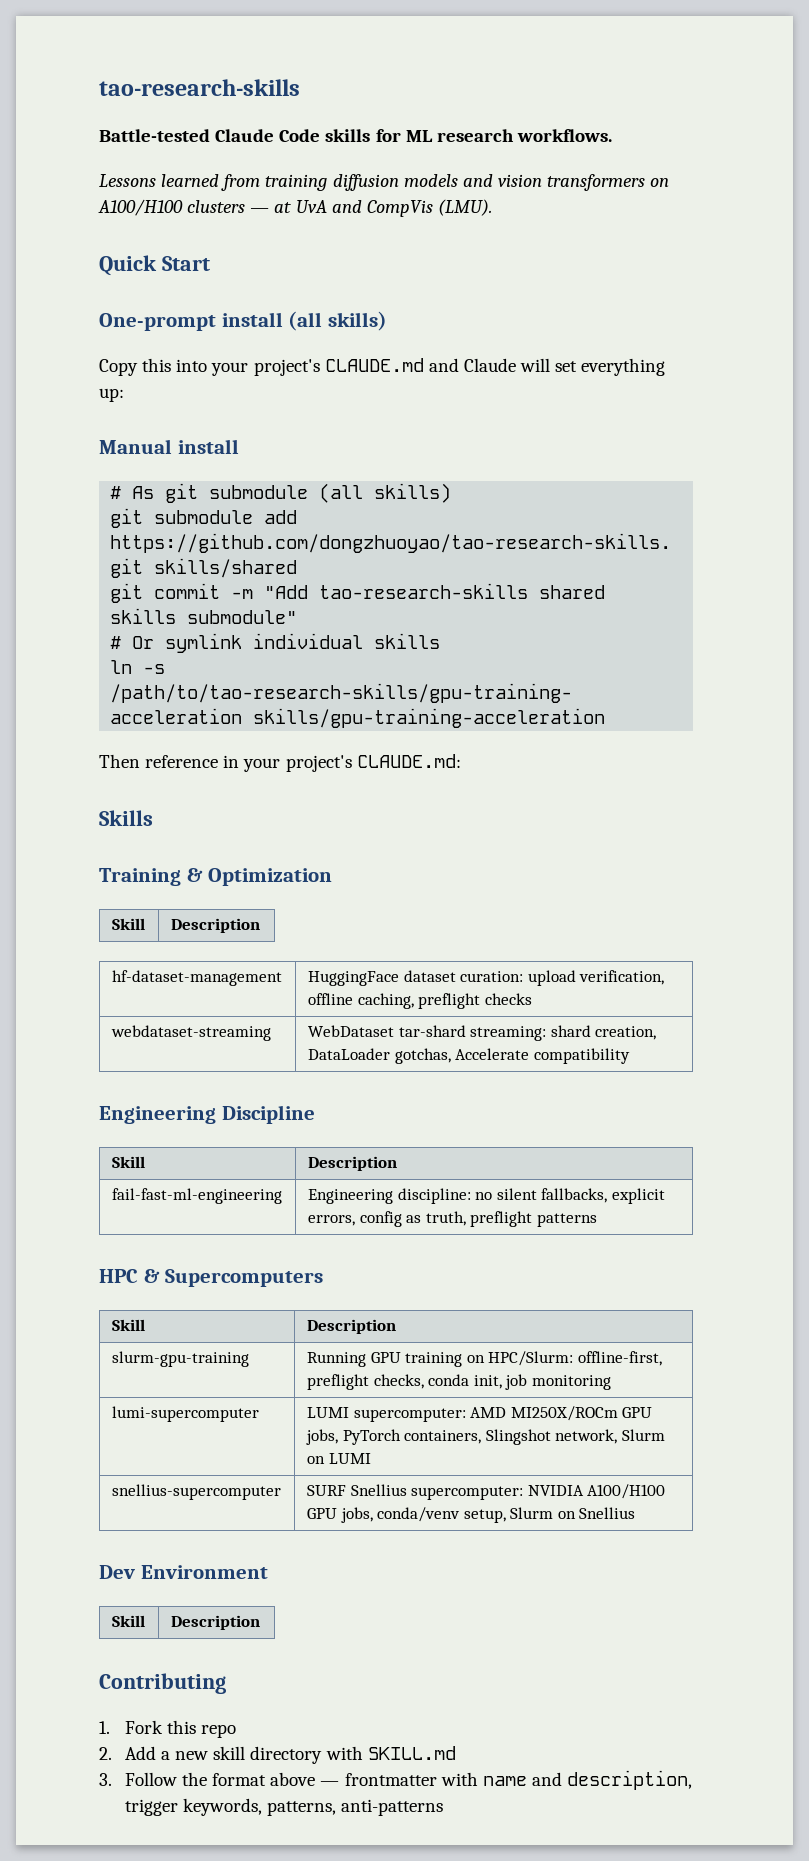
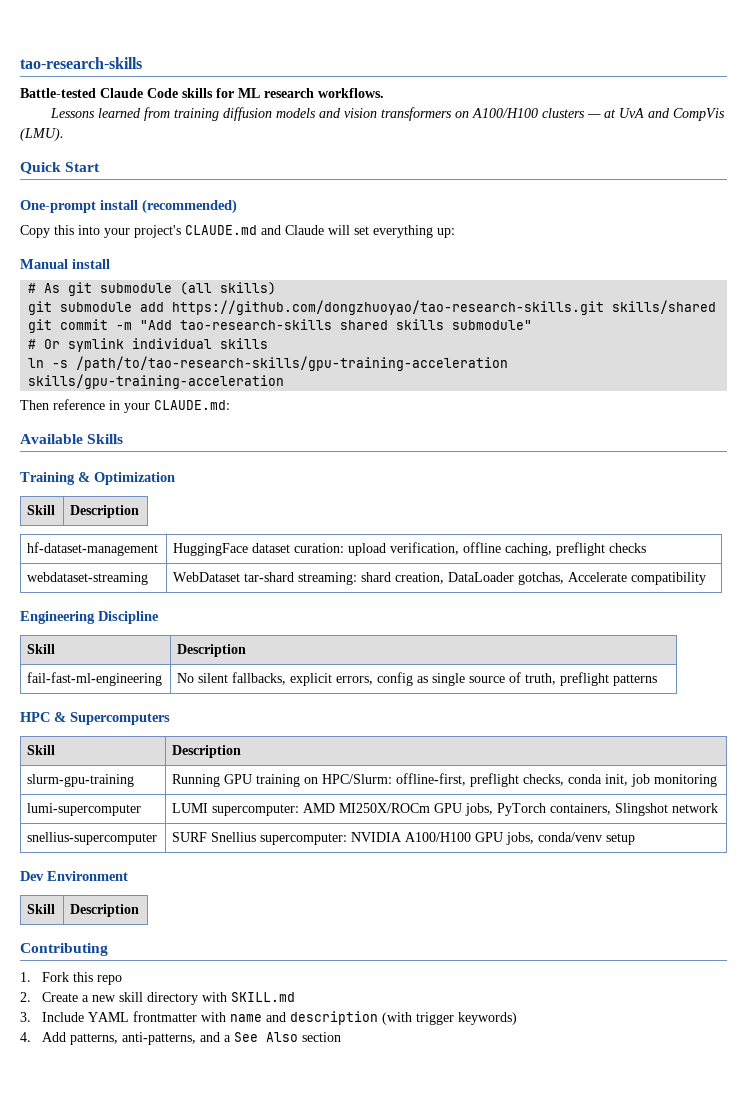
[288,311,387,331] (all skills) -> [142,199,237,214] (recommended)
[285,755,352,772] project's -> (150, 408) none
(461, 761) none -> [20,434,83,444] Available
[307,1188,493,1204] Engineering discipline: no -> [177,673,195,683] No
(422, 1219) none -> [432,672,522,686] single source of
[555,1429,665,1444] [306,1453,371,1464] network, Slurm on LUMI -> [672,803,719,813] network
[463,1507,636,1523] setup, Slurm on Snellius -> [606,833,636,845] setup
[124,1746,156,1760] Add -> [42,992,79,1002] Create
[124,1770,693,1790] [124,1798,444,1816] Follow the format above — frontmatter with name and description, trigger keywords, patterns, anti-patterns -> [42,1011,518,1025] [20,1032,342,1045] Include YAML frontmatter with name and description (with trigger keywords) // 4. Add patterns, anti-patterns, and a See Also section

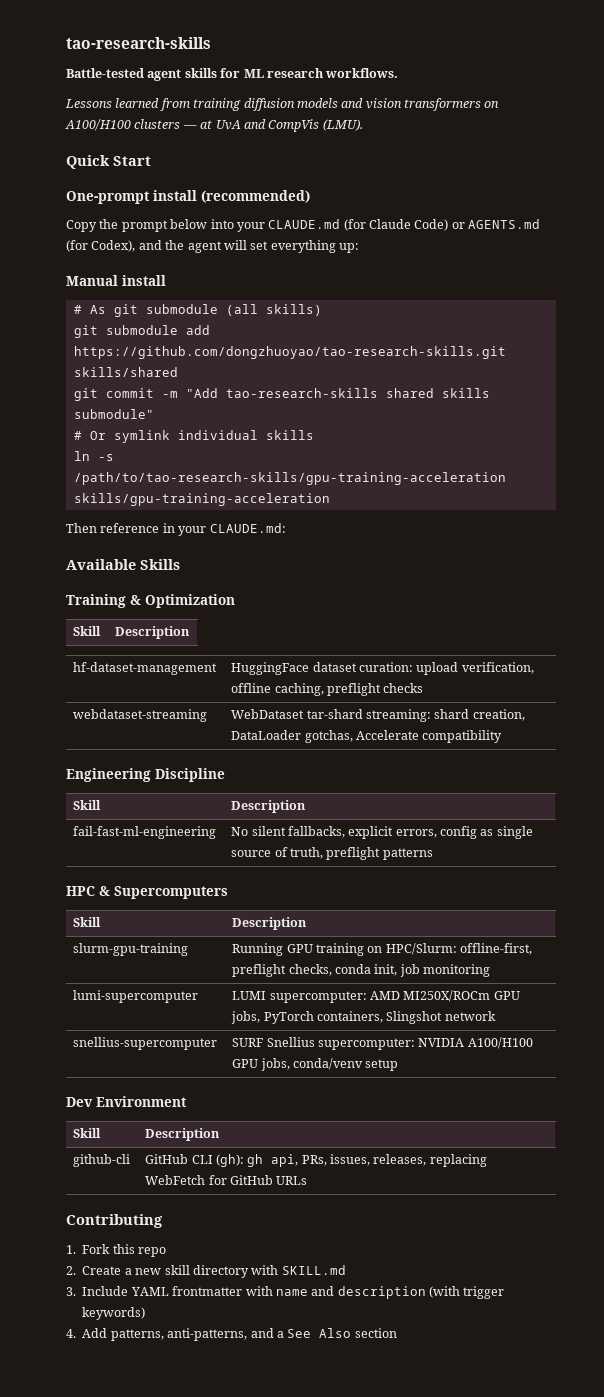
[100,88,178,98] Claude Code -> [147,69,182,81] agent
[54,225,324,238] this into your project's CLAUDE.md and Claude -> [99,219,541,232] [66,240,222,253] the prompt below into your CLAUDE.md (for Claude Code) or AGENTS.md (for Codex), and the agent
(140, 910) none -> [73,1154,131,1167] [145,1154,487,1167] [145,1175,308,1185] // github-cli | GitHub CLI (gh): gh api, PRs, issues, releases, replacing WebFetch for GitHub URLs

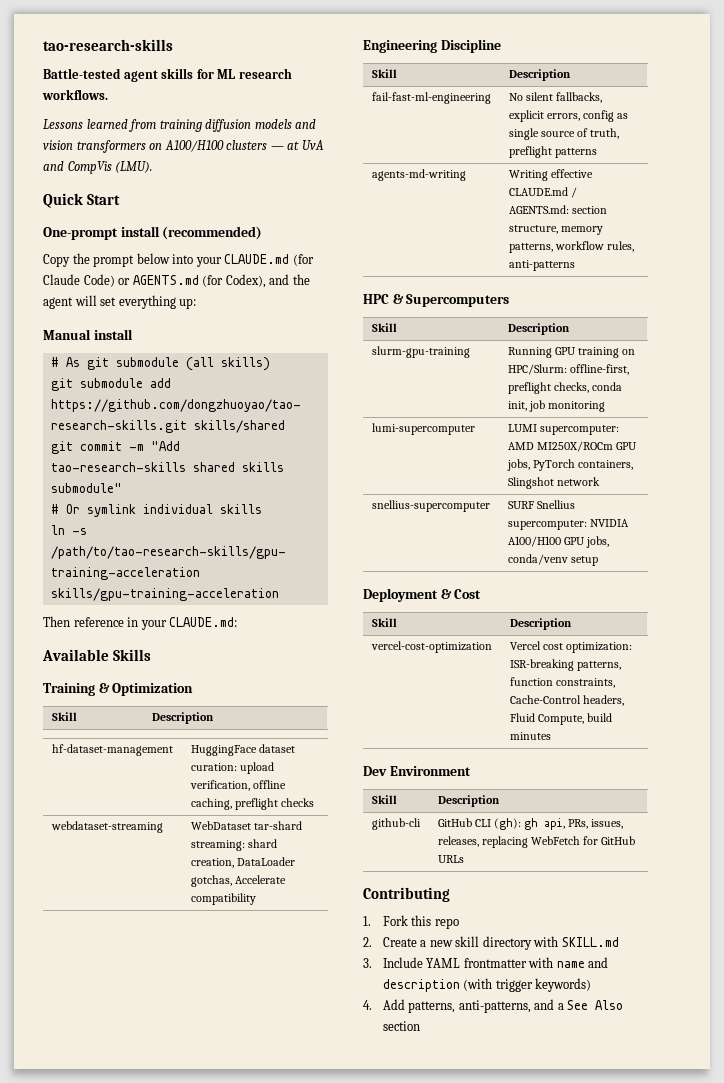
(433, 854) none -> [371,169,466,181] [508,169,593,181] [508,187,577,198] [508,205,607,214] [508,225,603,235] [508,241,634,253] [508,260,575,271] // agents-md-writing | Writing effective CLAUDE.md / AGENTS.md: section structure, memory patterns, workflow rules, anti-patterns
(399, 1065) none -> [363,588,482,602] [371,618,397,627] [509,618,572,630] [370,641,492,653] [509,641,632,653] [509,659,621,671] [509,677,615,688] [509,695,624,706] [509,713,612,725] [509,732,551,740] // Deployment & Cost // Skill | Description // vercel-cost-optimization | Vercel cost optimization: ISR-breaking patterns, function constraints, Cache-Control headers, Fluid Compute, build minutes

